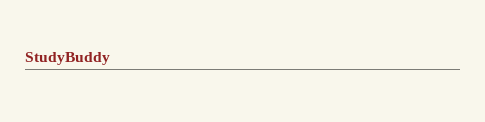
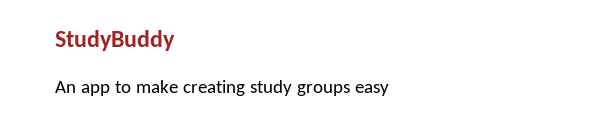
(110, 58) none -> [55,80,389,96] // An app to make creating study groups easy

